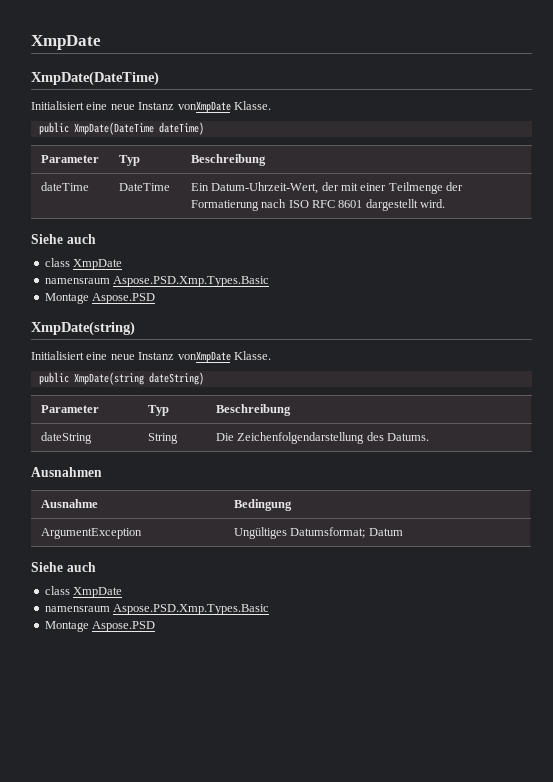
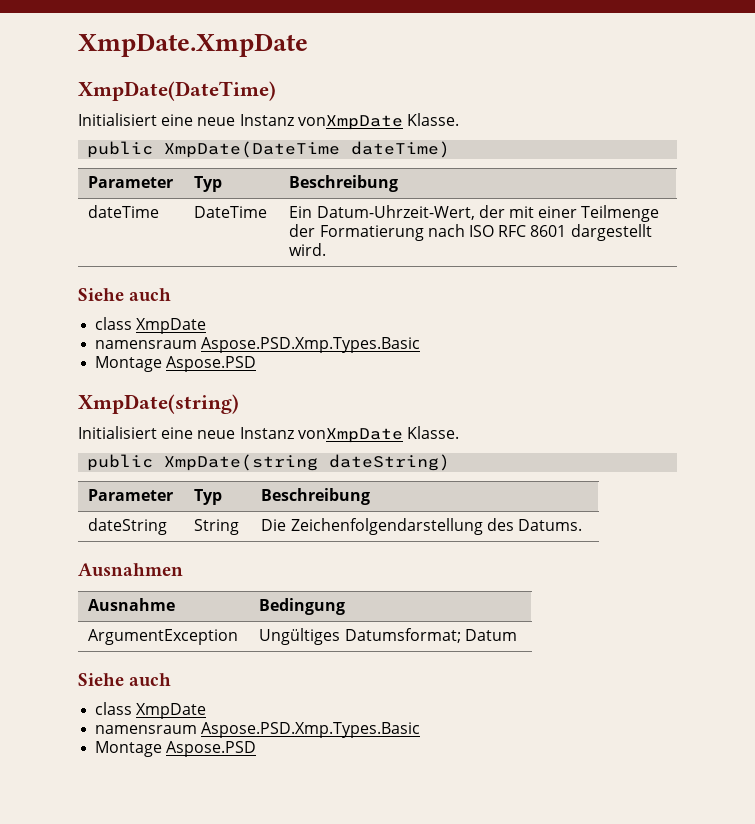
[31,35,101,50] XmpDate -> [78,33,308,57] XmpDate.XmpDate

